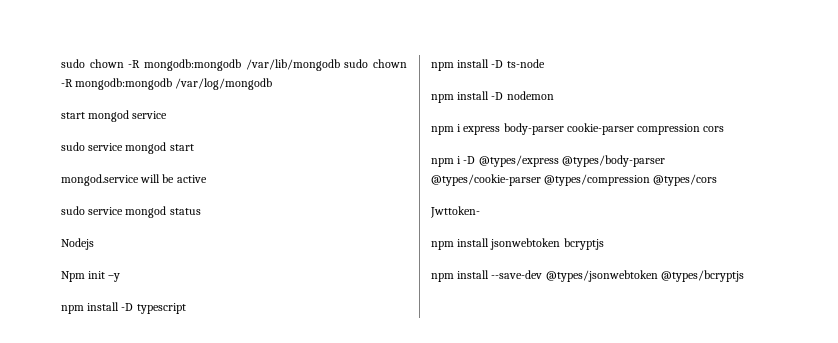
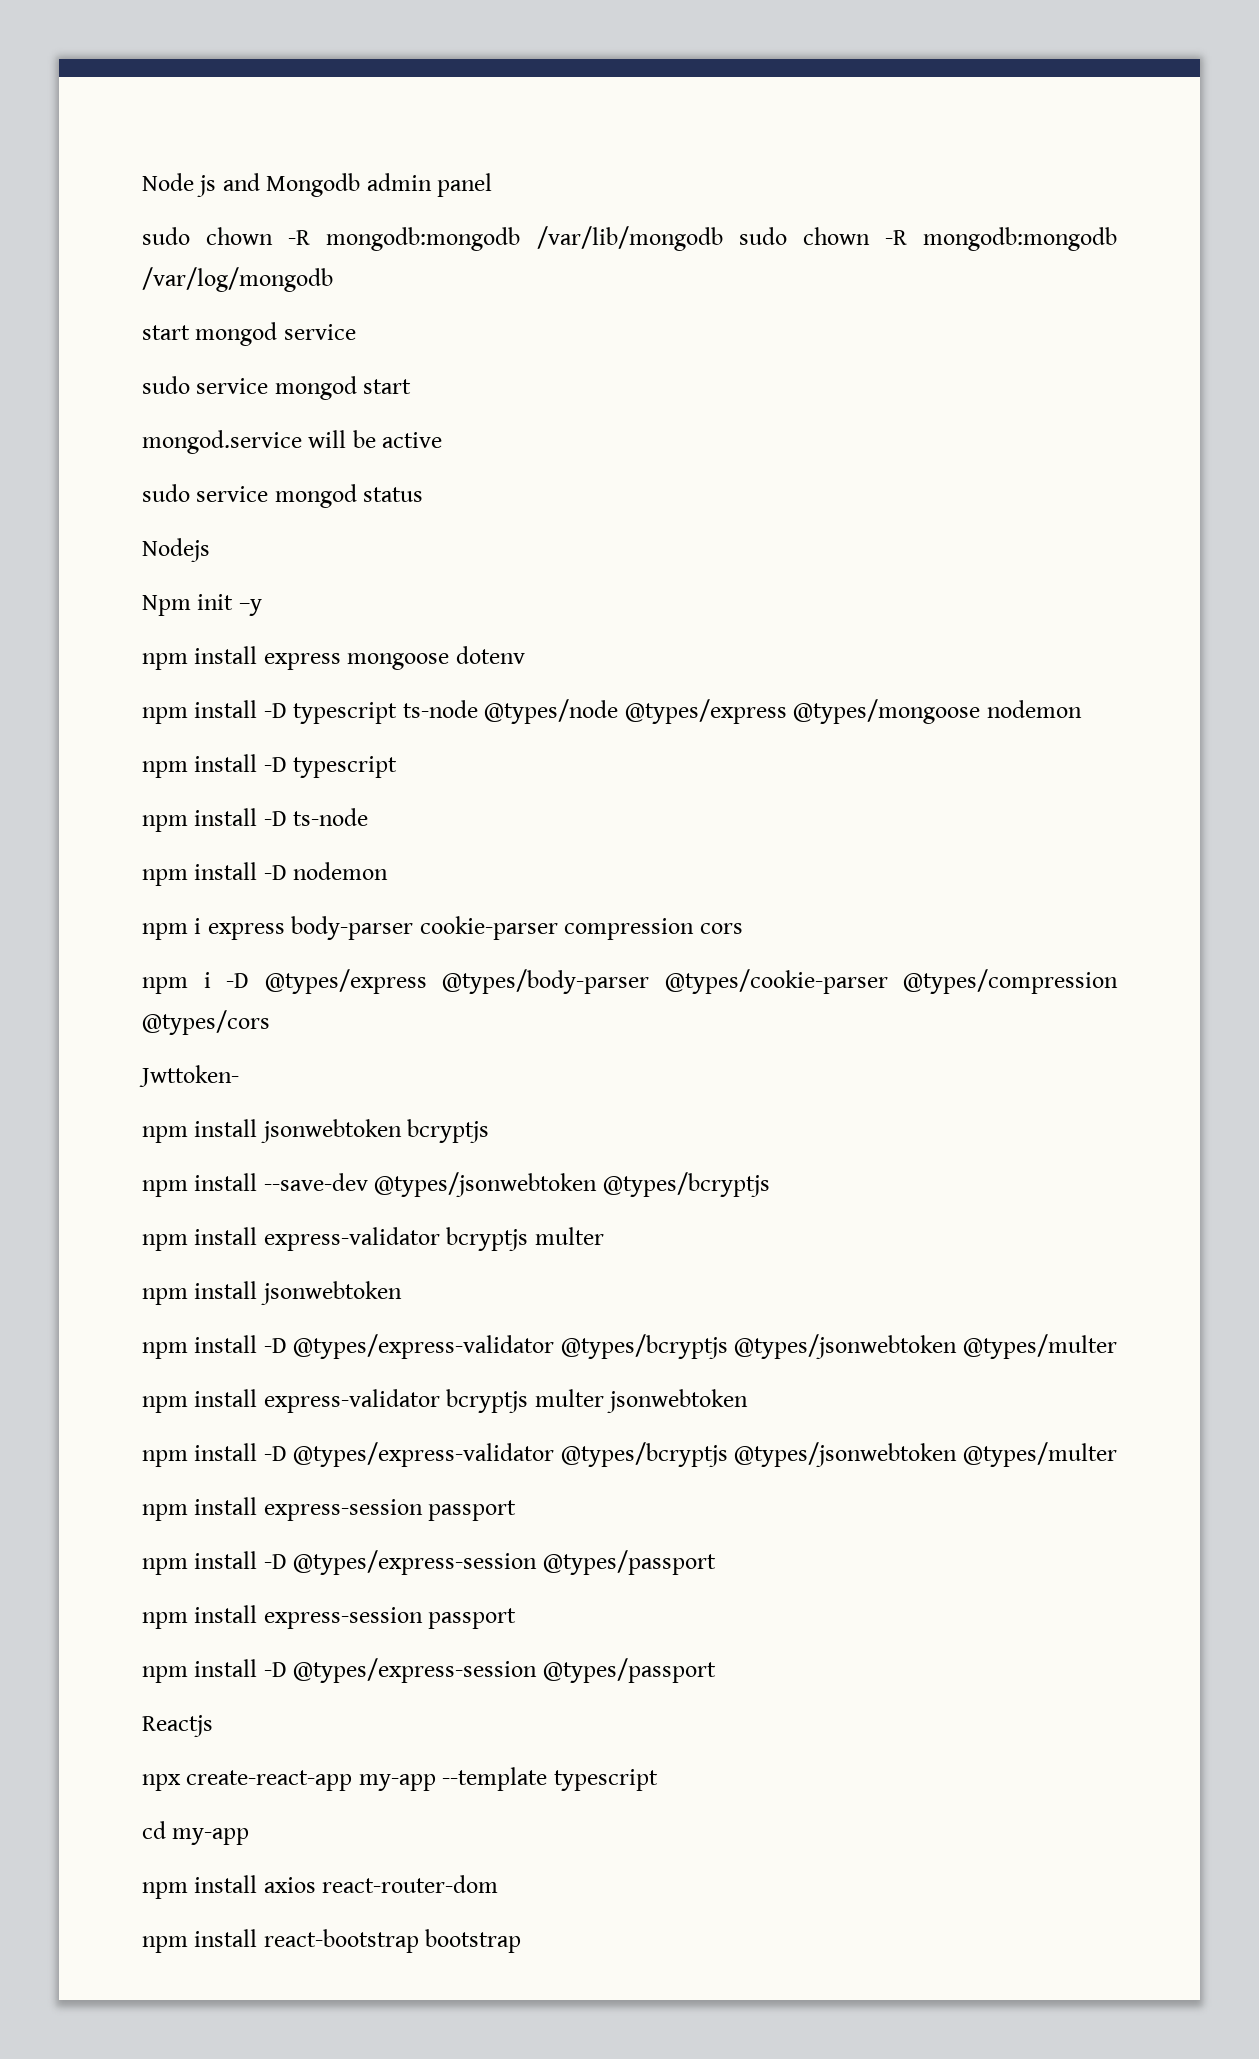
(61, 63) none -> [142,173,493,197] Node js and Mongodb admin panel //
(121, 277) none -> [142,646,525,670] [142,699,1082,724] // npm install express mongoose dotenv // npm install -D typescript ts-node @types/node @types/express @types/mongoose nodemon
(744, 276) none -> [142,1227,604,1251] [142,1281,402,1305] [142,1334,1117,1359] [142,1389,749,1413] [142,1442,1117,1467] [142,1497,517,1521] [142,1550,716,1575] [142,1605,517,1629] [142,1658,716,1683] [142,1715,213,1737] [142,1767,658,1791] [142,1821,250,1845] [142,1875,499,1899] [142,1929,522,1953] // npm install express-validator bcryptjs multer // npm install jsonwebtoken // npm install -D @types/express-validator @types/bcryptjs @types/jsonwebtoken @types/multer // npm install express-validator bcryptjs multer jsonwebtoken // npm install -D @types/express-validator @types/bcryptjs @types/jsonwebtoken @types/multer // npm install express-session passport // npm install -D @types/express-session @types/passport // npm install express-session passport // npm install -D @types/express-session @types/passport // Reactjs // npx create-react-app my-app --template typescript // cd my-app // npm install axios react-router-dom // npm install react-bootstrap bootstrap

